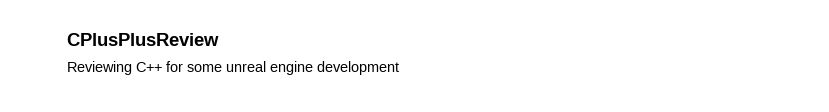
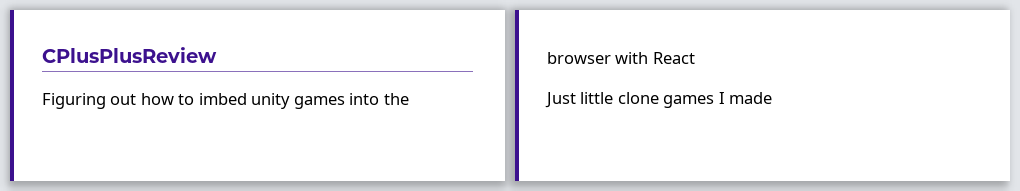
[67,61,399,75] Reviewing C++ for some unreal engine development -> [42,93,409,109] [547,52,695,64] [545,92,773,108] Figuring out how to imbed unity games into the browser with React // Just little clone games I made

